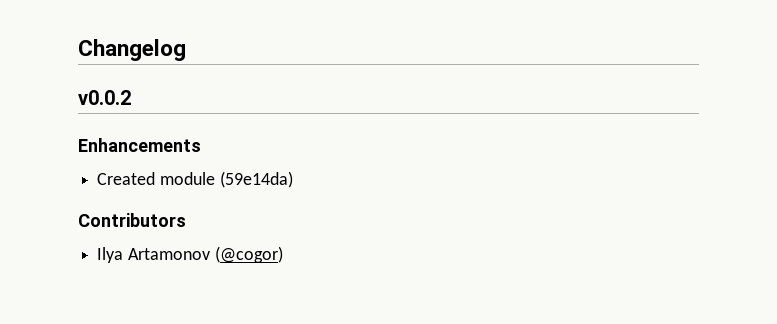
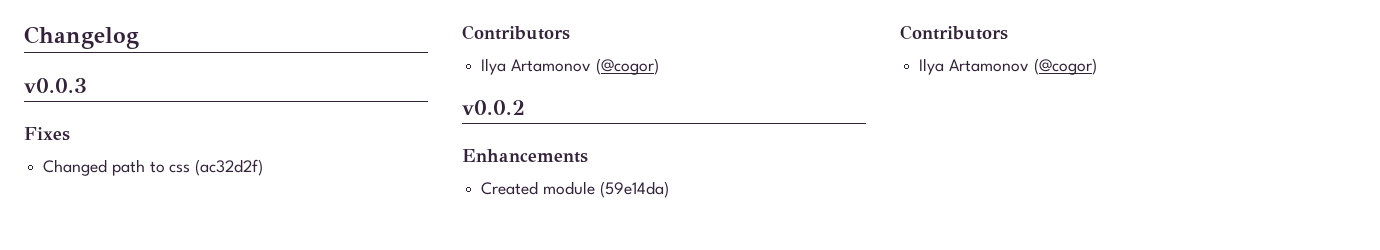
(186, 50) none -> [24,78,87,93] [24,127,70,141] [43,159,264,176] [462,25,570,40] [481,58,659,75] // v0.0.3 // Fixes // Changed path to css (ac32d2f) // Contributors // Ilya Artamonov (@cogor)

